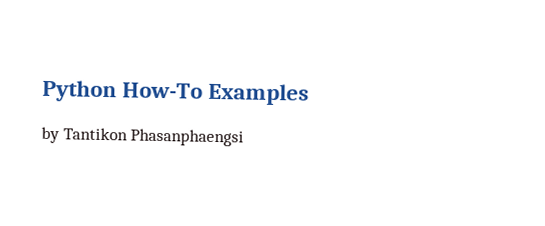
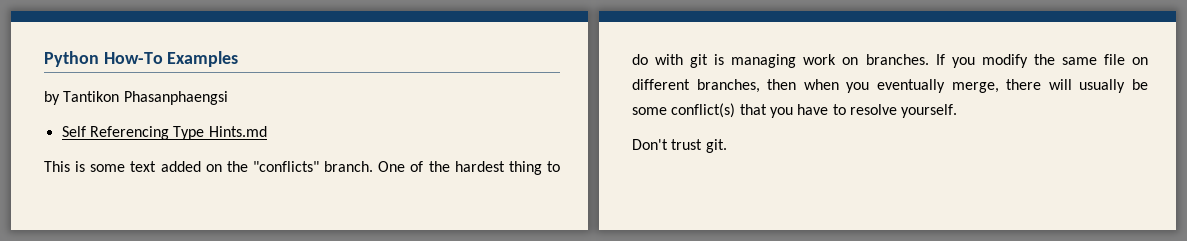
(245, 137) none -> [61,126,267,140] [44,161,561,175] [632,54,1148,68] [632,79,1148,93] [632,103,958,118] [632,139,727,153] // Self Referencing Type Hints.md // This is some text added on the "conflicts" branch. One of the hardest thing to do with git is managing work on branches. If you modify the same file on different branches, then when you eventually merge, there will usually be some conflict(s) that you have to resolve yourself. // Don't trust git.

